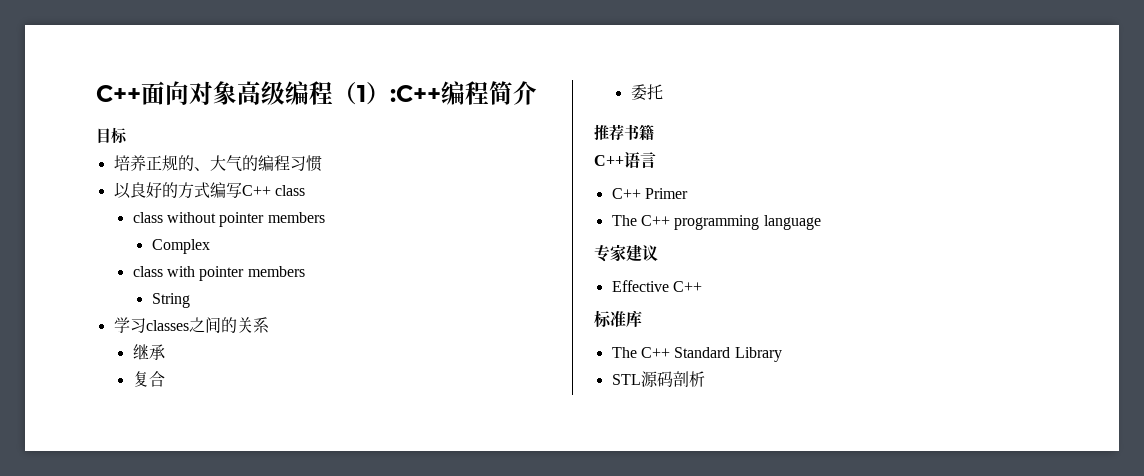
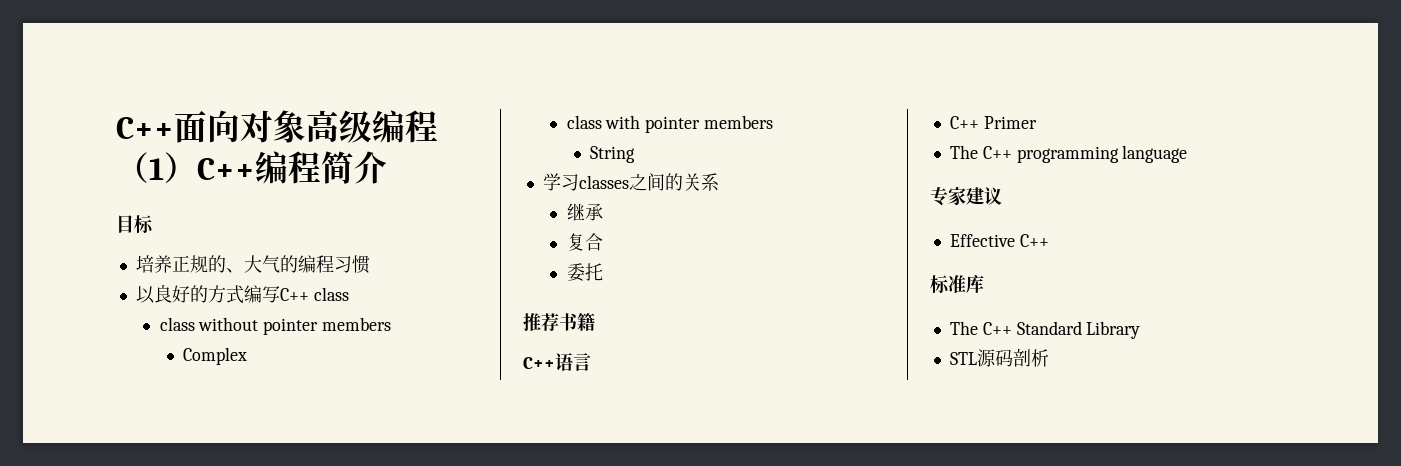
[390,85,441,102] :C++ -> [197,158,255,180] C++

